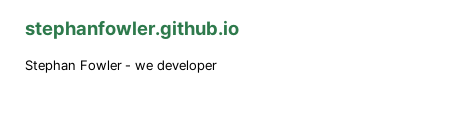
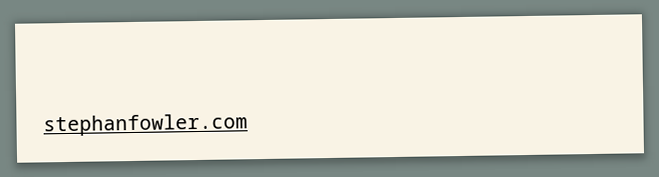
[25,20,239,39] [25,60,217,73] stephanfowler.github.io // Stephan Fowler - we developer -> [43,113,248,137] stephanfowler.com

